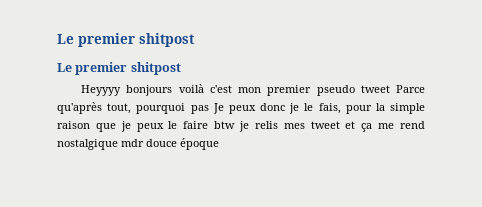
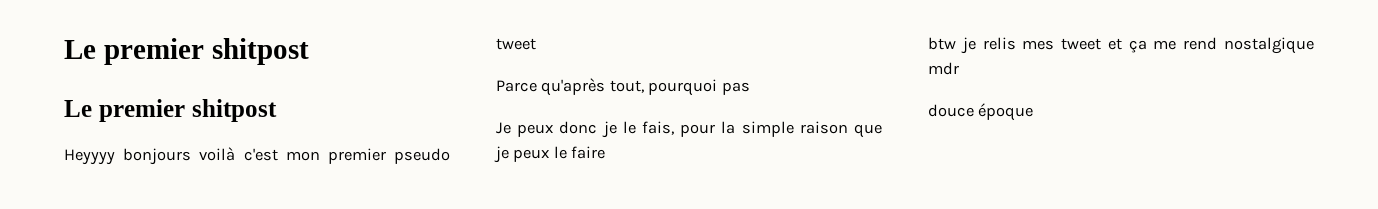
(390, 89) none -> (536, 44) //
(209, 109) none -> (750, 88) //
(209, 125) none -> (606, 152) //
(144, 143) none -> (959, 68) //

